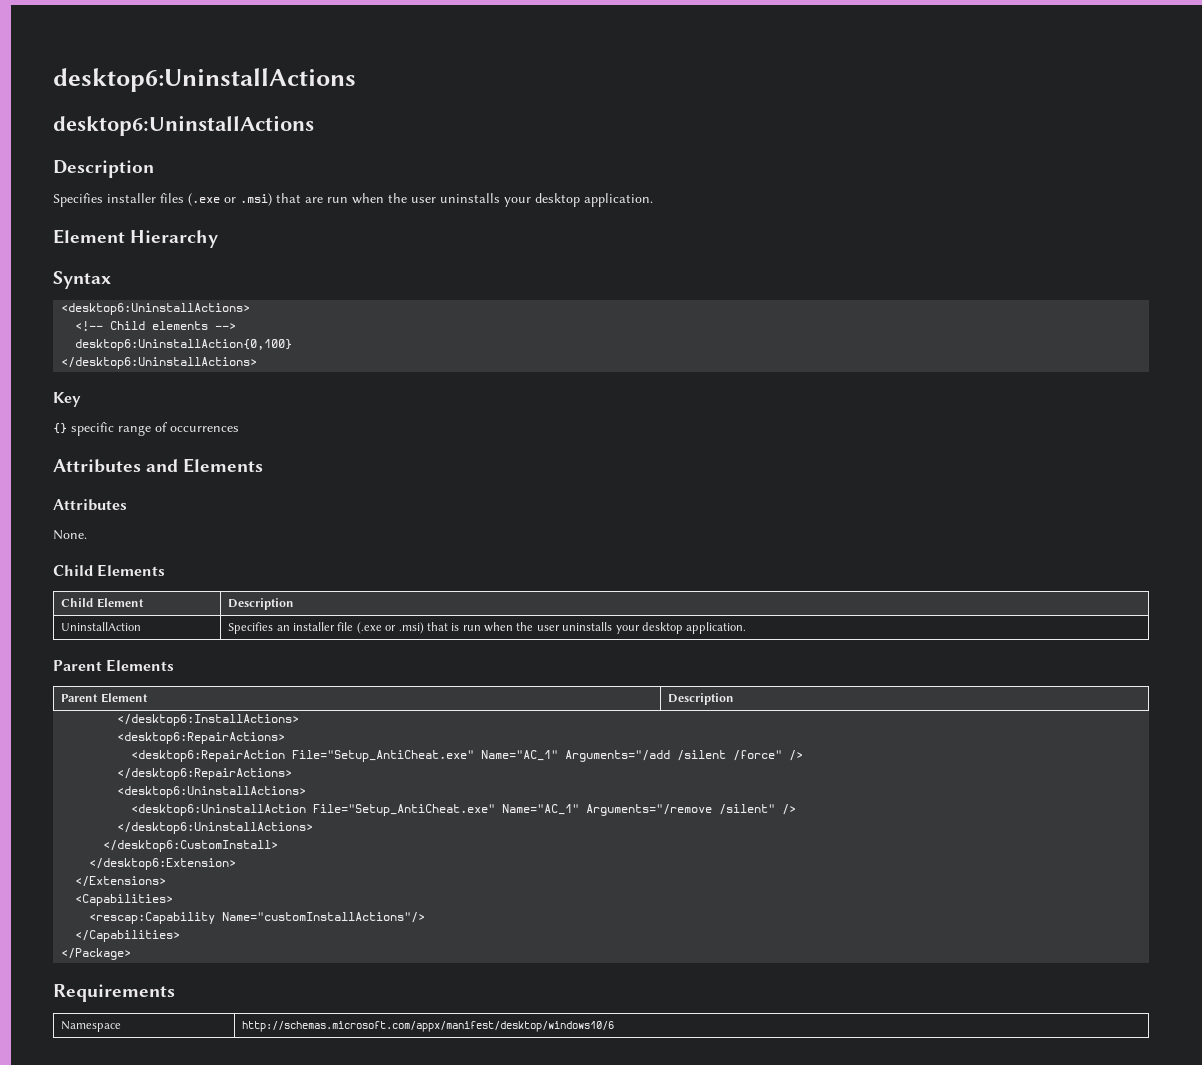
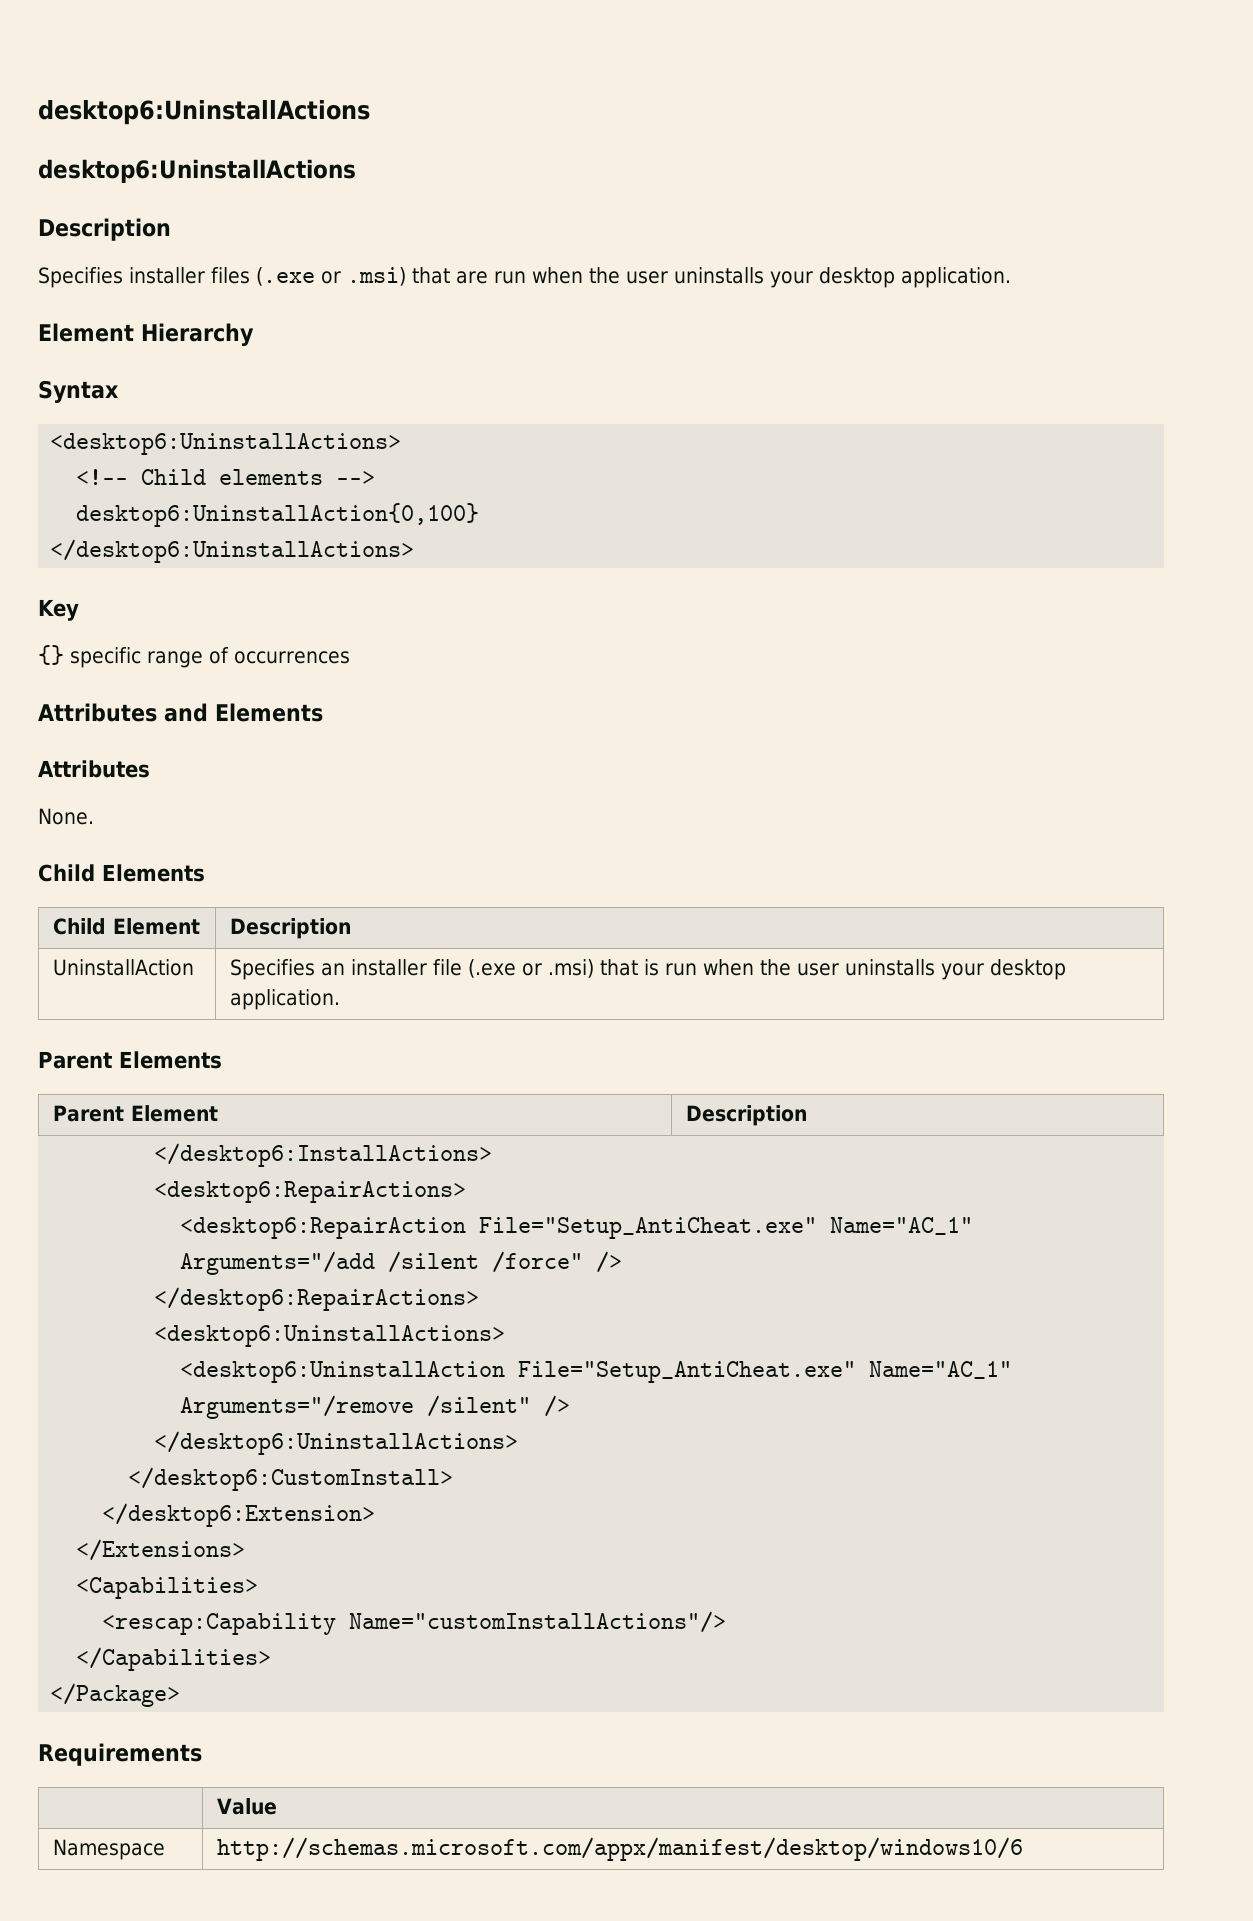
(175, 993) none -> [217,1798,278,1815] // | Value

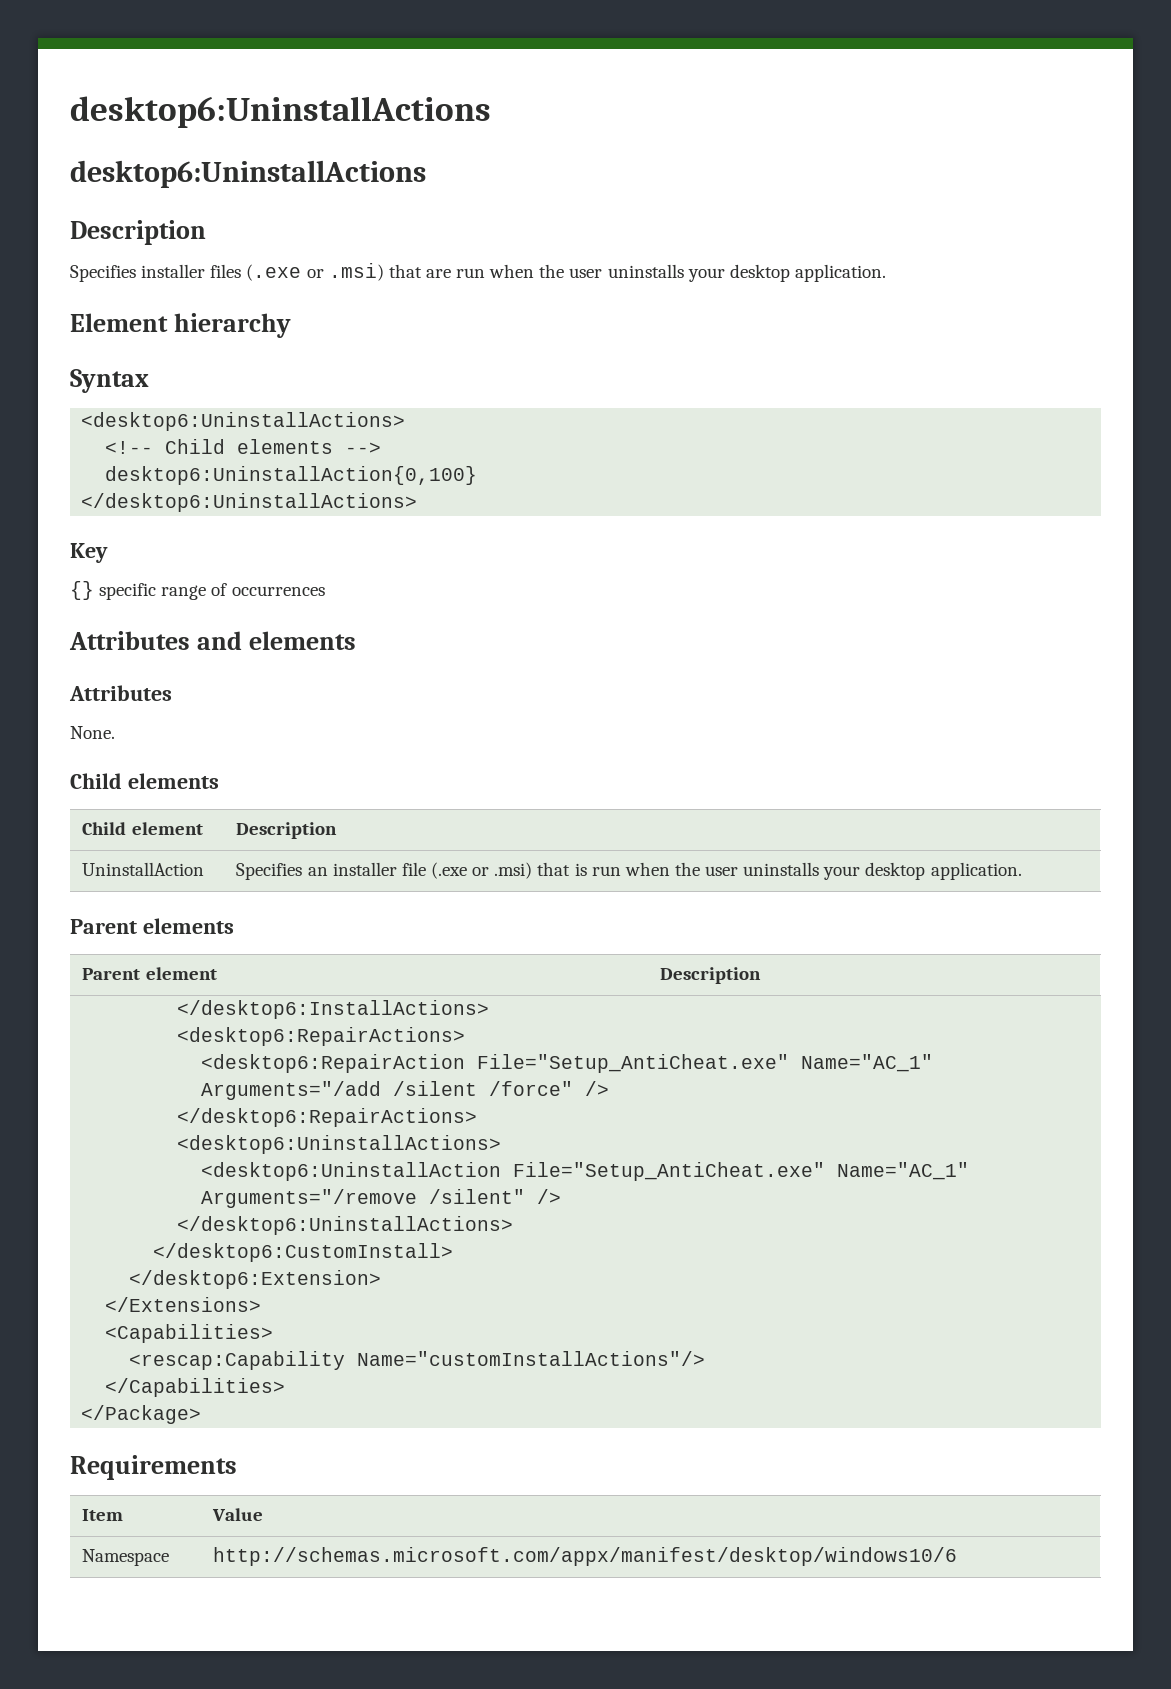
[141,323,254,346] Hierarchy -> [173,313,291,338] hierarchy
[215,703,323,722] Elements -> [248,631,356,650] elements
[102,864,205,882] [53,918,201,935] Elements // Child Element -> [127,773,219,789] [82,822,203,835] elements // Child element
[118,1051,222,1069] [53,1105,219,1122] Elements // Parent Element -> [142,918,234,934] [82,967,217,980] elements // Parent element
(202, 1754) none -> [82,1509,124,1521] Item

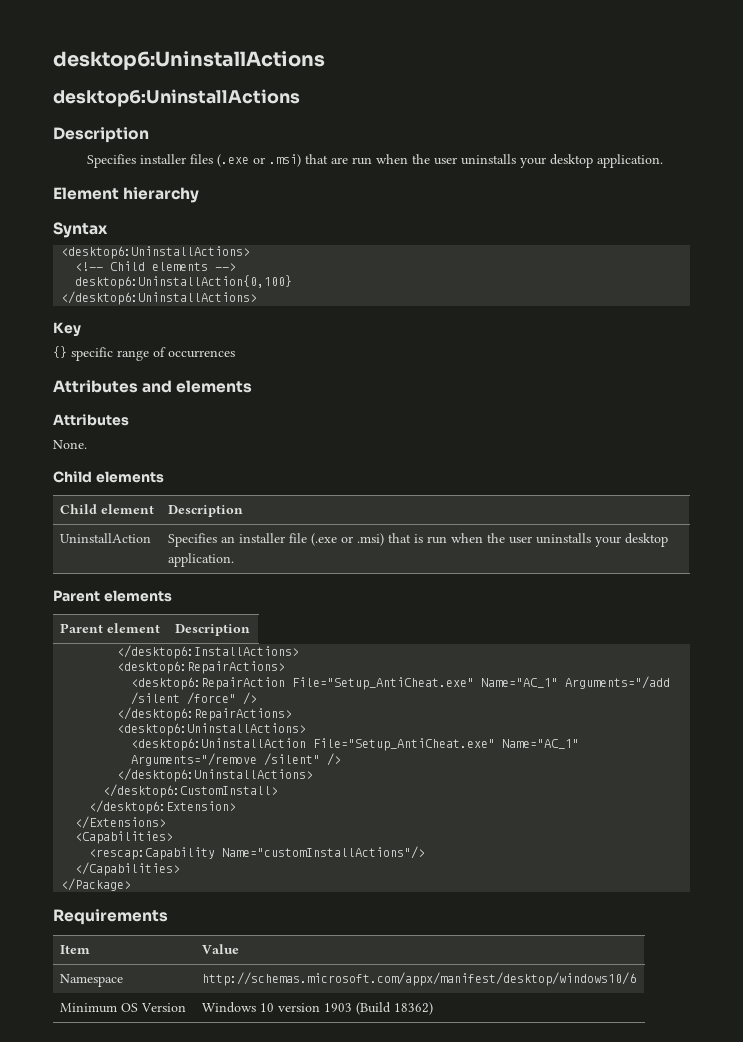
(958, 1556) none -> [59,1003,186,1013] [201,1002,433,1015] // Minimum OS Version | Windows 10 version 1903 (Build 18362)

